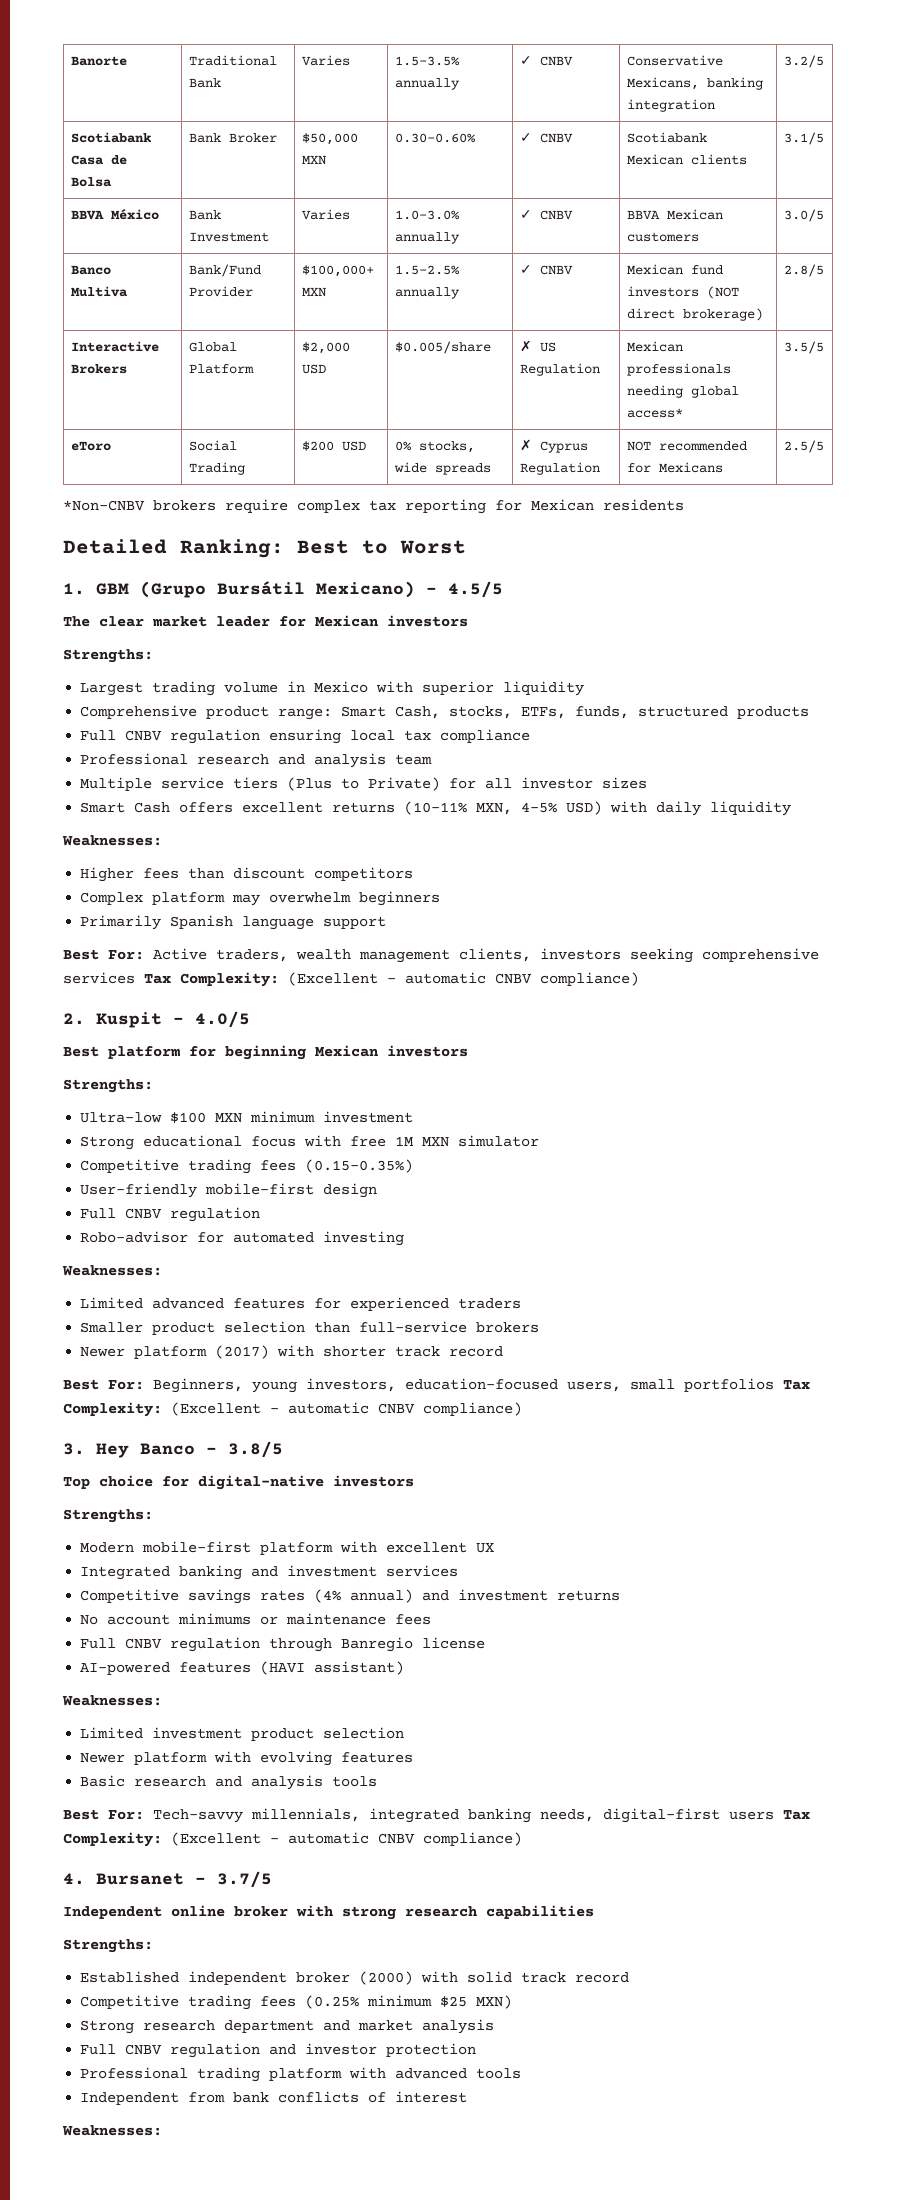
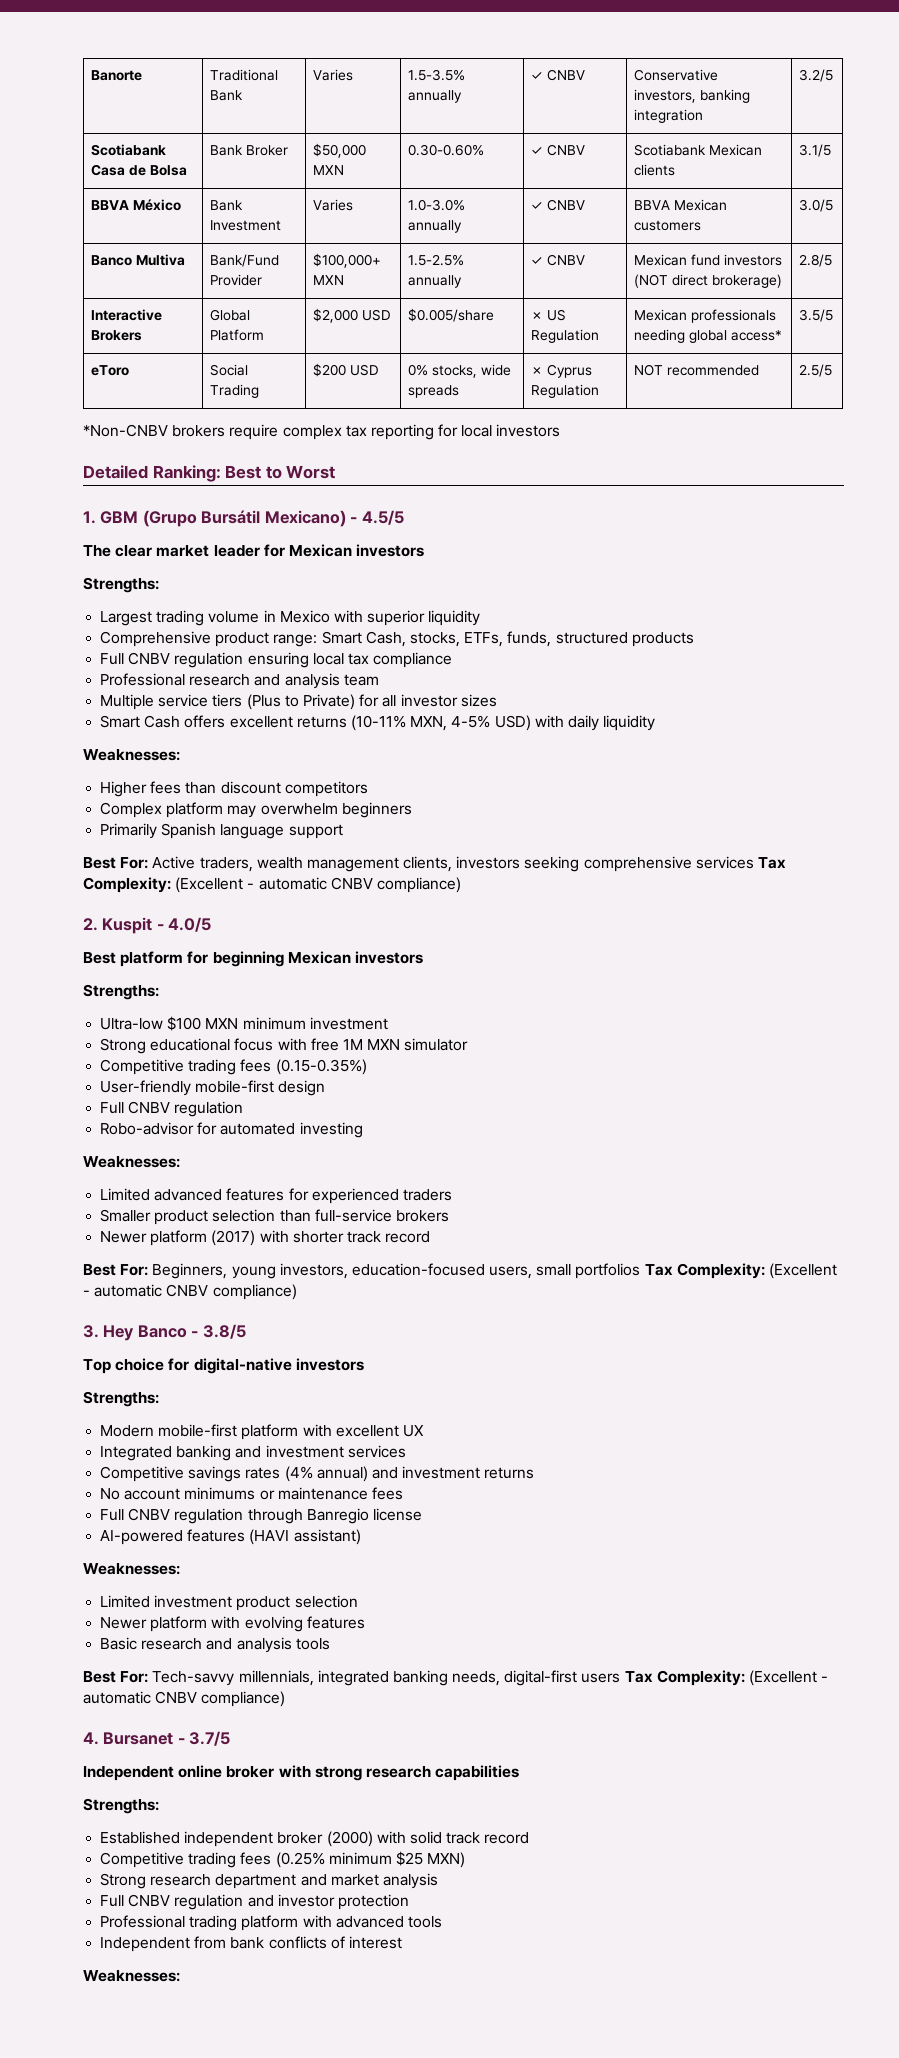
[626,77,699,90] Mexicans, -> [634,89,697,103] investors,
[626,462,723,473] for Mexicans -> (760, 370) none
[531,499,684,511] Mexican residents -> [461,424,561,437] local investors

